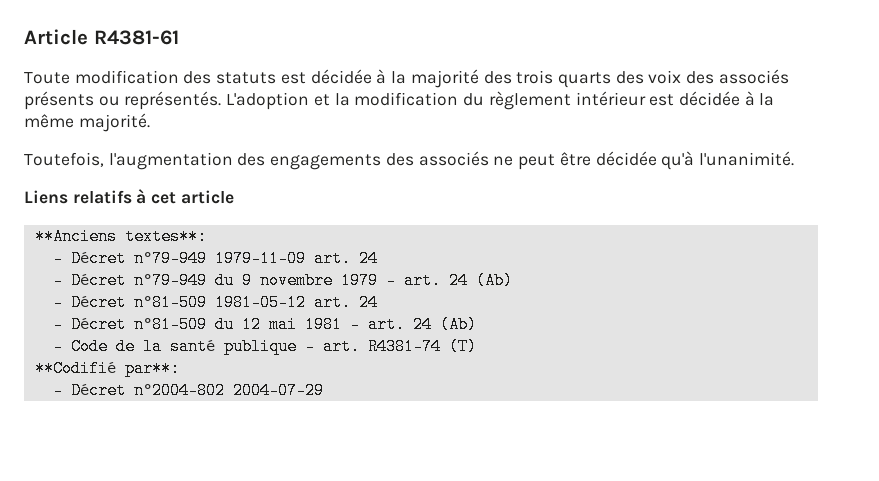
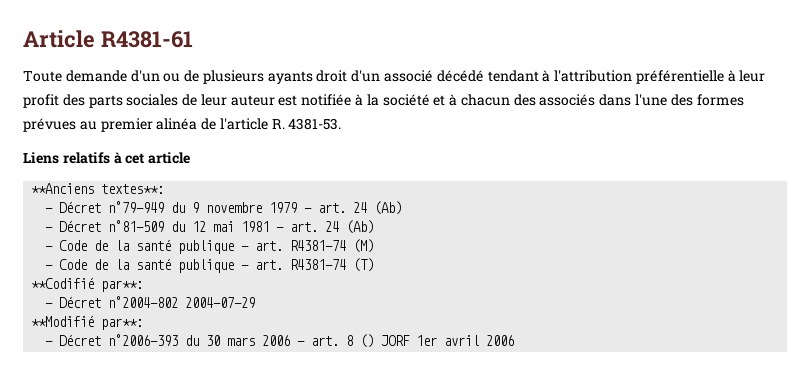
[74,69,789,88] [24,91,775,110] [24,113,150,132] [24,151,794,170] modification des statuts est décidée à la majorité des trois quarts des voix des associés présents ou représentés. L'adoption et la modification du règlement intérieur est décidée à la même majorité. // Toutefois, l'augmentation des engagements des associés ne peut être décidée qu'à l'unanimité. -> [65,70,766,84] [23,94,744,108] [23,118,342,132] demande d'un ou de plusieurs ayants droit d'un associé décédé tendant à l'attribution préférentielle à leur profit des parts sociales de leur auteur est notifiée à la société et à chacun des associés dans l'une des formes prévues au premier alinéa de l'article R. 4381-53.
[52,250,378,267] // - Décret n°79-949 1979-11-09 art. 24 -> (165, 189) none
[52,294,378,311] // - Décret n°81-509 1981-05-12 art. 24 -> (403, 208) none
(477, 324) none -> [45,239,375,254] // - Code de la santé publique - art. R4381-74 (M)
(324, 390) none -> [31,315,144,330] [45,334,515,348] // **Modifié par**: // - Décret n°2006-393 du 30 mars 2006 - art. 8 () JORF 1er avril 2006

